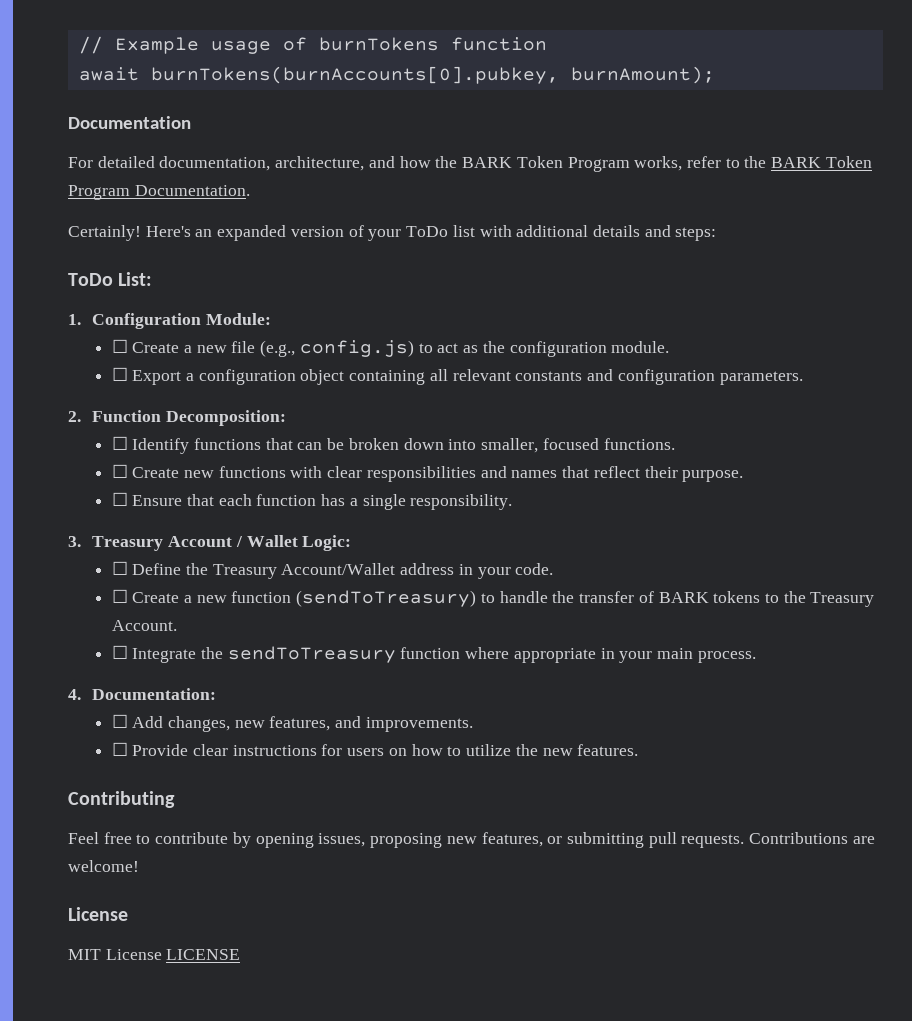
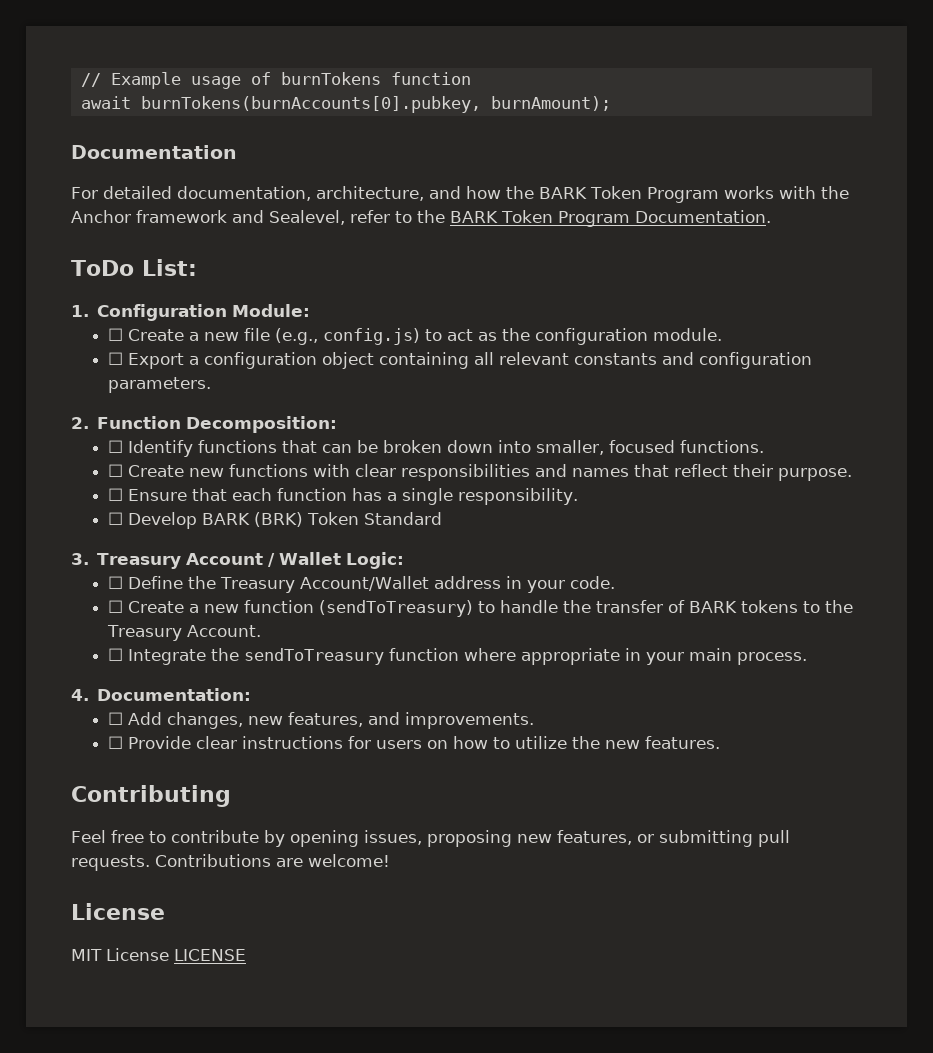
[634,156,683,171] works, -> [723,186,849,199] [71,210,345,225] works with the Anchor framework and Sealevel,
[68,225,717,241] // Certainly! Here's an expanded version of your ToDo list with additional details and steps: -> (771, 216) none
(513, 502) none -> [108,512,443,529] // ☐ Develop BARK (BRK) Token Standard

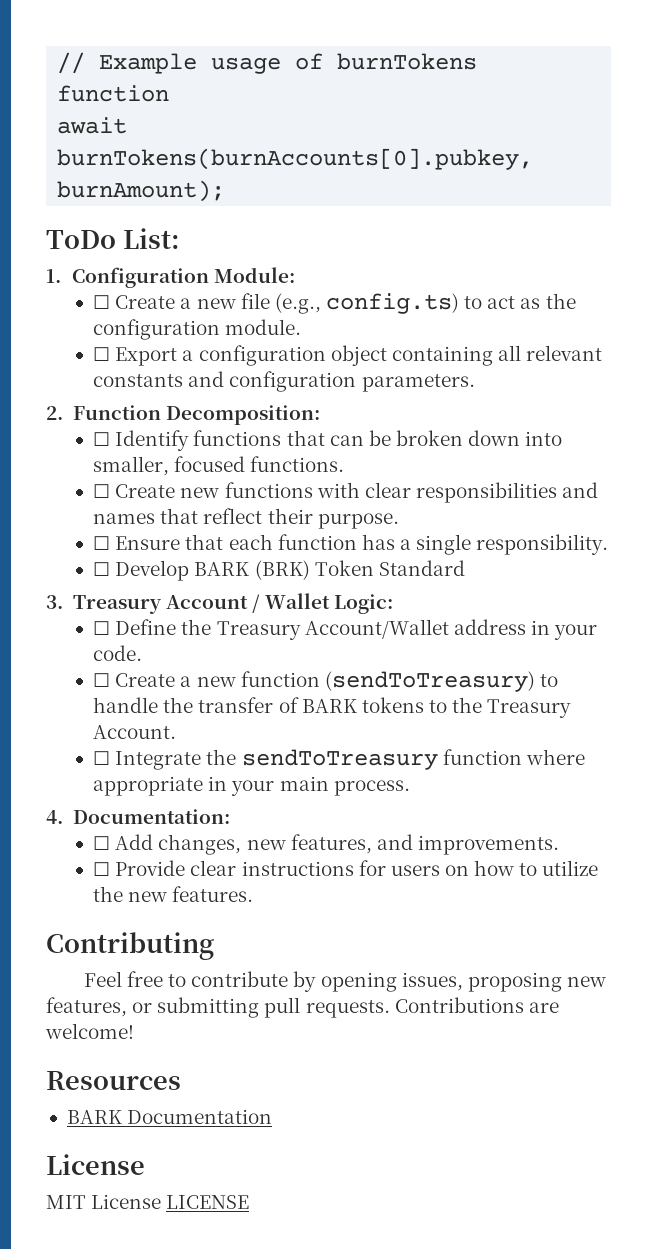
[71,145,237,159] [71,186,849,203] [71,210,771,227] // Documentation // For detailed documentation, architecture, and how the BARK Token Program works with the Anchor framework and Sealevel, refer to the BARK Token Program Documentation. -> (226, 191) none
[323,328,421,345] config.js) -> [326,293,460,314] config.ts)
(390, 860) none -> [46,1071,181,1090] [66,1109,273,1124] // Resources // BARK Documentation

